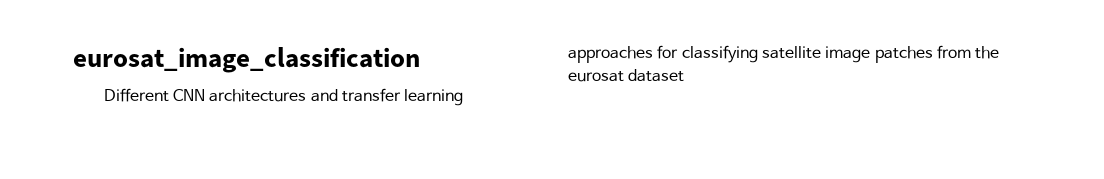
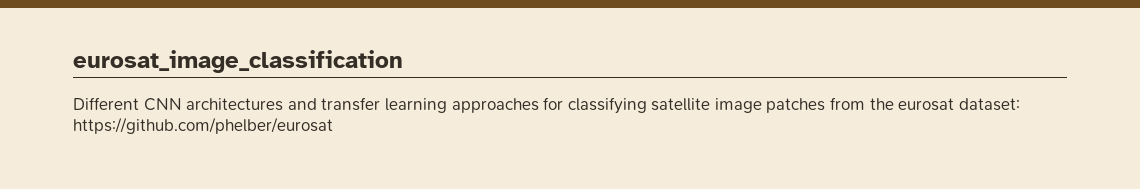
[628,69,685,82] dataset -> [958,98,1020,111] [73,117,333,134] dataset: https://github.com/phelber/eurosat

